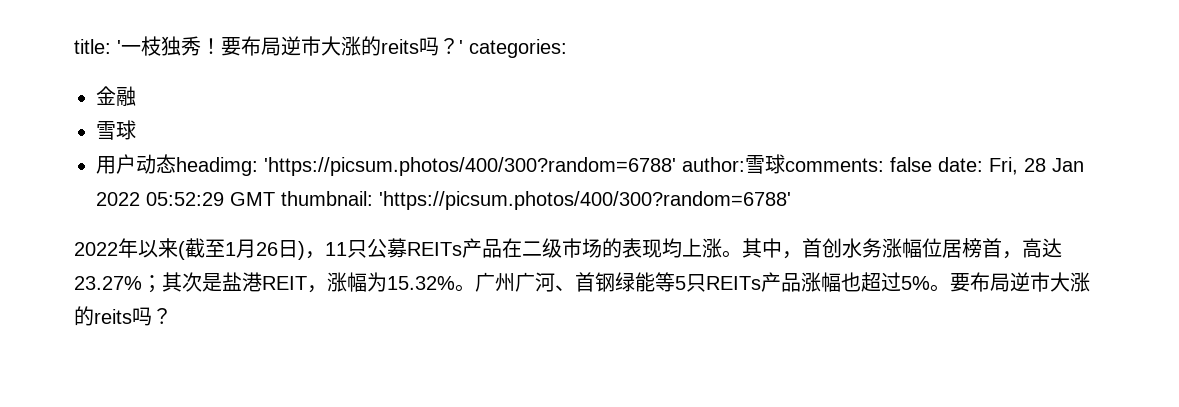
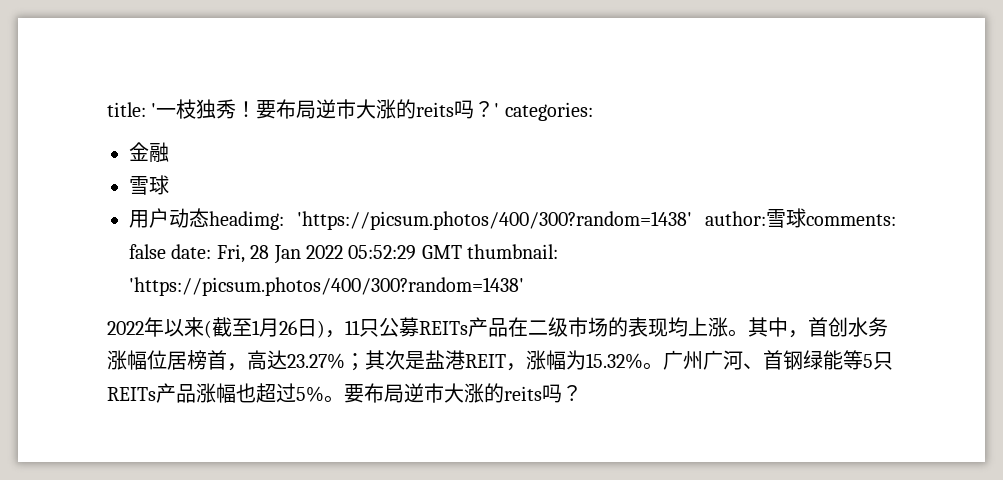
[264,157,676,176] 'https://picsum.photos/400/300?random=6788' -> [297,211,692,230] 'https://picsum.photos/400/300?random=1438'
[379,191,791,210] 'https://picsum.photos/400/300?random=6788' -> [129,277,524,296] 'https://picsum.photos/400/300?random=1438'

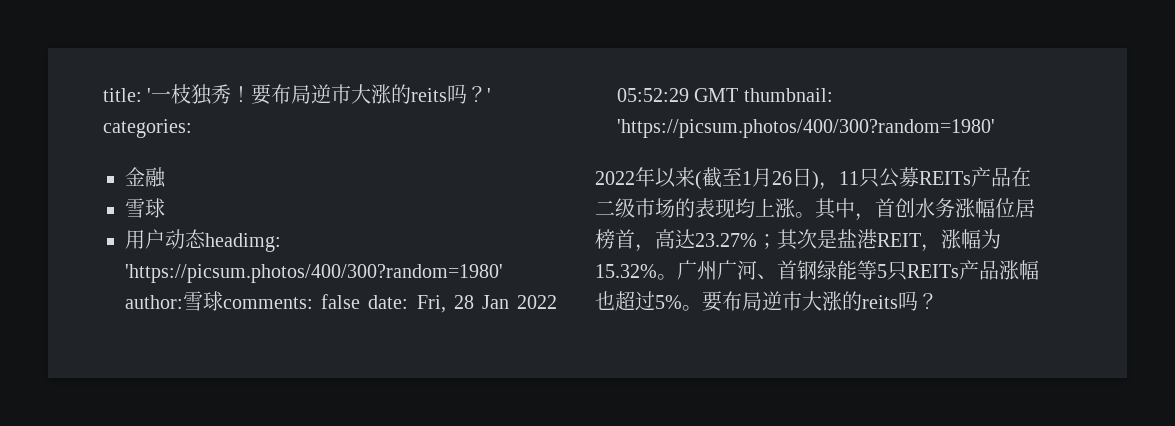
[297,211,692,230] 'https://picsum.photos/400/300?random=1438' -> [125,264,503,283] 'https://picsum.photos/400/300?random=1980'
[129,277,524,296] 'https://picsum.photos/400/300?random=1438' -> [617,119,995,138] 'https://picsum.photos/400/300?random=1980'

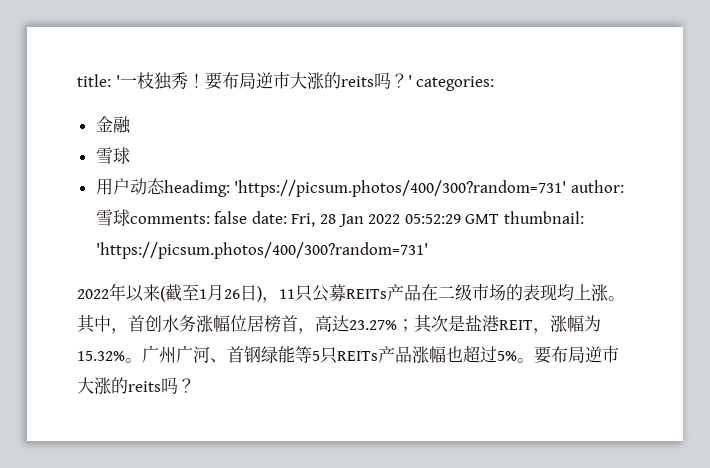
[125,264,503,283] 'https://picsum.photos/400/300?random=1980' -> [234,180,567,197] 'https://picsum.photos/400/300?random=731'
[617,119,995,138] 'https://picsum.photos/400/300?random=1980' -> [95,242,428,259] 'https://picsum.photos/400/300?random=731'

